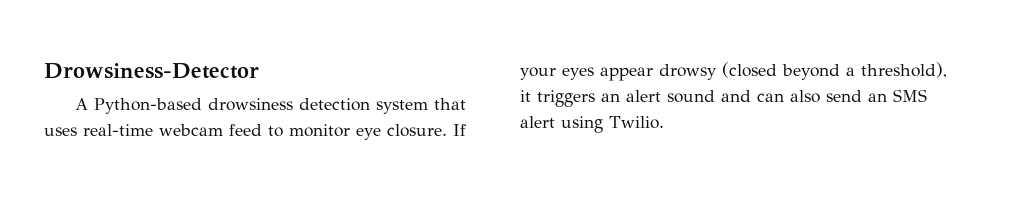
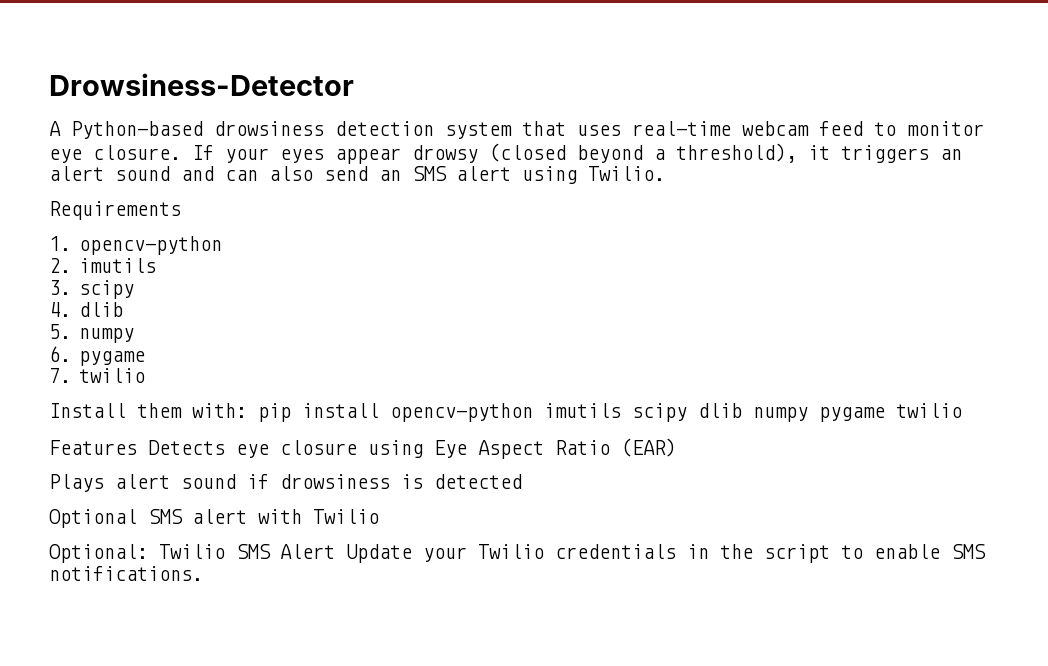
(664, 122) none -> [49,201,181,220] [49,236,223,255] [49,258,157,273] [49,280,135,299] [49,302,124,317] [49,324,135,343] [49,346,146,366] [49,368,146,383] [49,403,962,422] [49,438,676,459] [49,474,522,492] [49,509,379,528] [49,544,986,563] [49,566,203,581] // Requirements // 1. opencv-python // 2. imutils // 3. scipy // 4. dlib // 5. numpy // 6. pygame // 7. twilio // Install them with: pip install opencv-python imutils scipy dlib numpy pygame twilio // Features Detects eye closure using Eye Aspect Ratio (EAR) // Plays alert sound if drowsiness is detected // Optional SMS alert with Twilio // Optional: Twilio SMS Alert Update your Twilio credentials in the script to enable SMS notifications.

